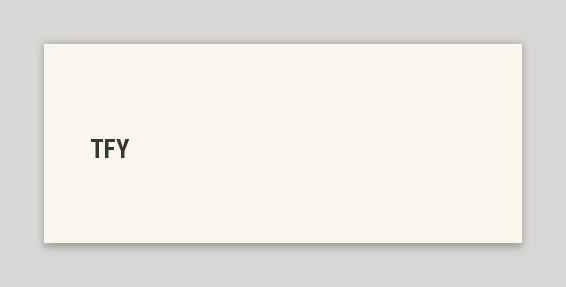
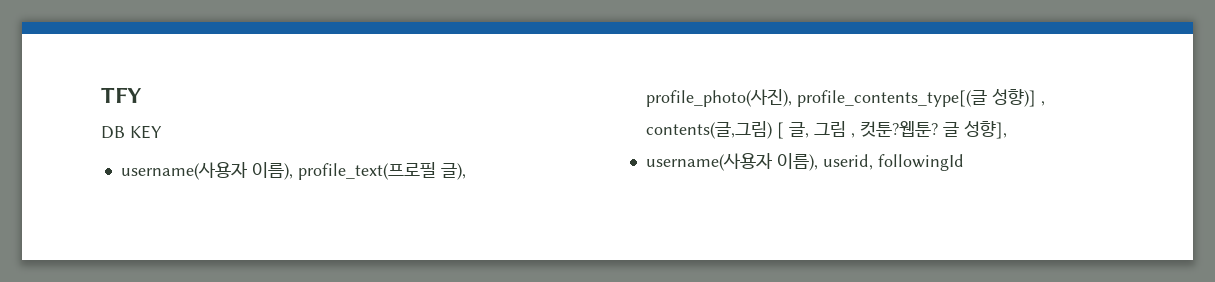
(130, 148) none -> [101,125,162,139] [120,162,466,180] [645,89,1045,107] [645,121,1007,139] [645,153,964,171] // DB KEY // username(사용자 이름), profile_text(프로필 글), profile_photo(사진), profile_contents_type[(글 성향)] , contents(글,그림) [ 글, 그림 , 컷툰?웹툰? 글 성향], // username(사용자 이름), userid, followingId

